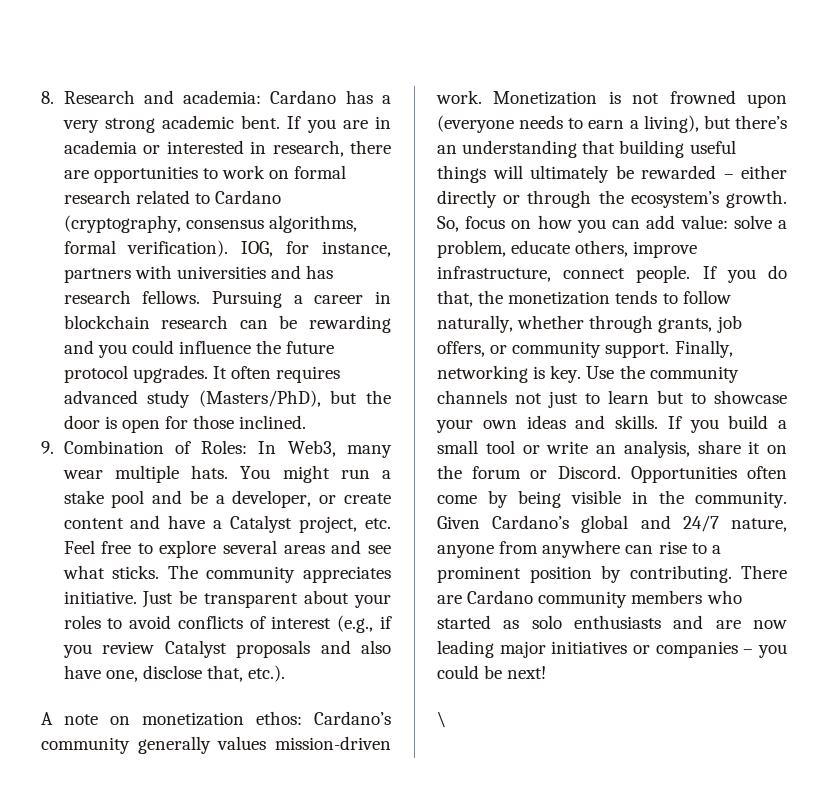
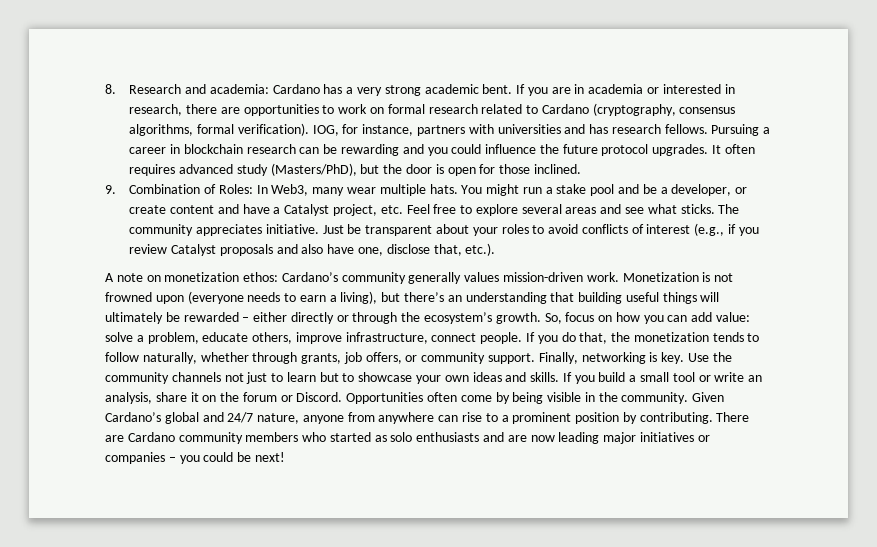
[437,711,446,728] // \ -> (285, 457) none

